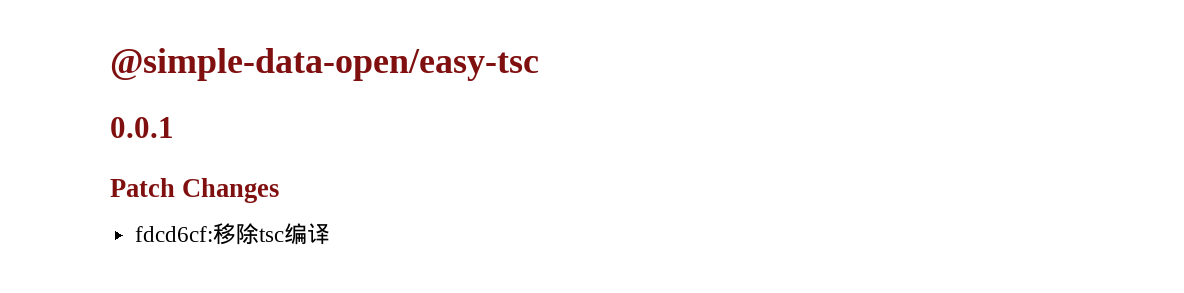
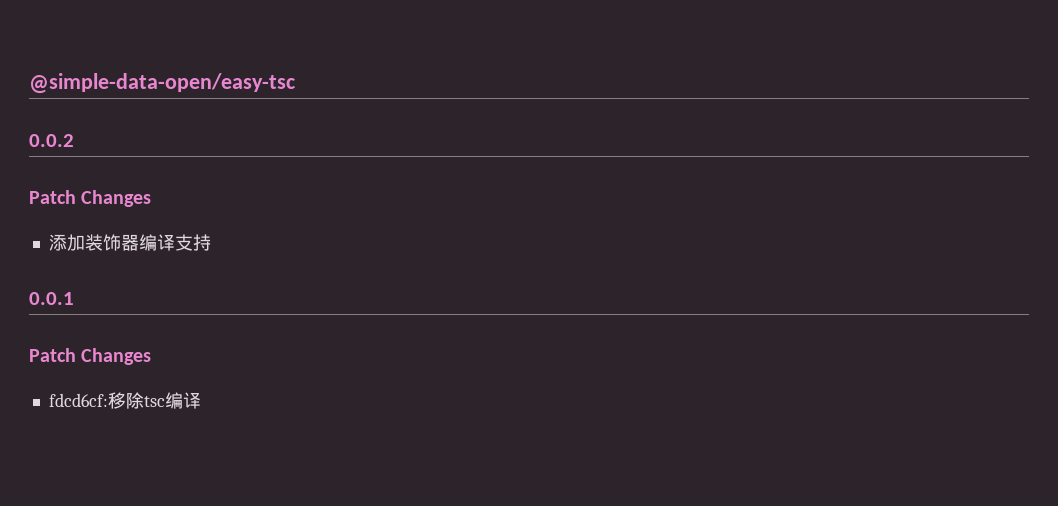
(539, 64) none -> [29,134,74,147] [29,190,152,207] [48,234,211,251] // 0.0.2 // Patch Changes // 添加装饰器编译支持

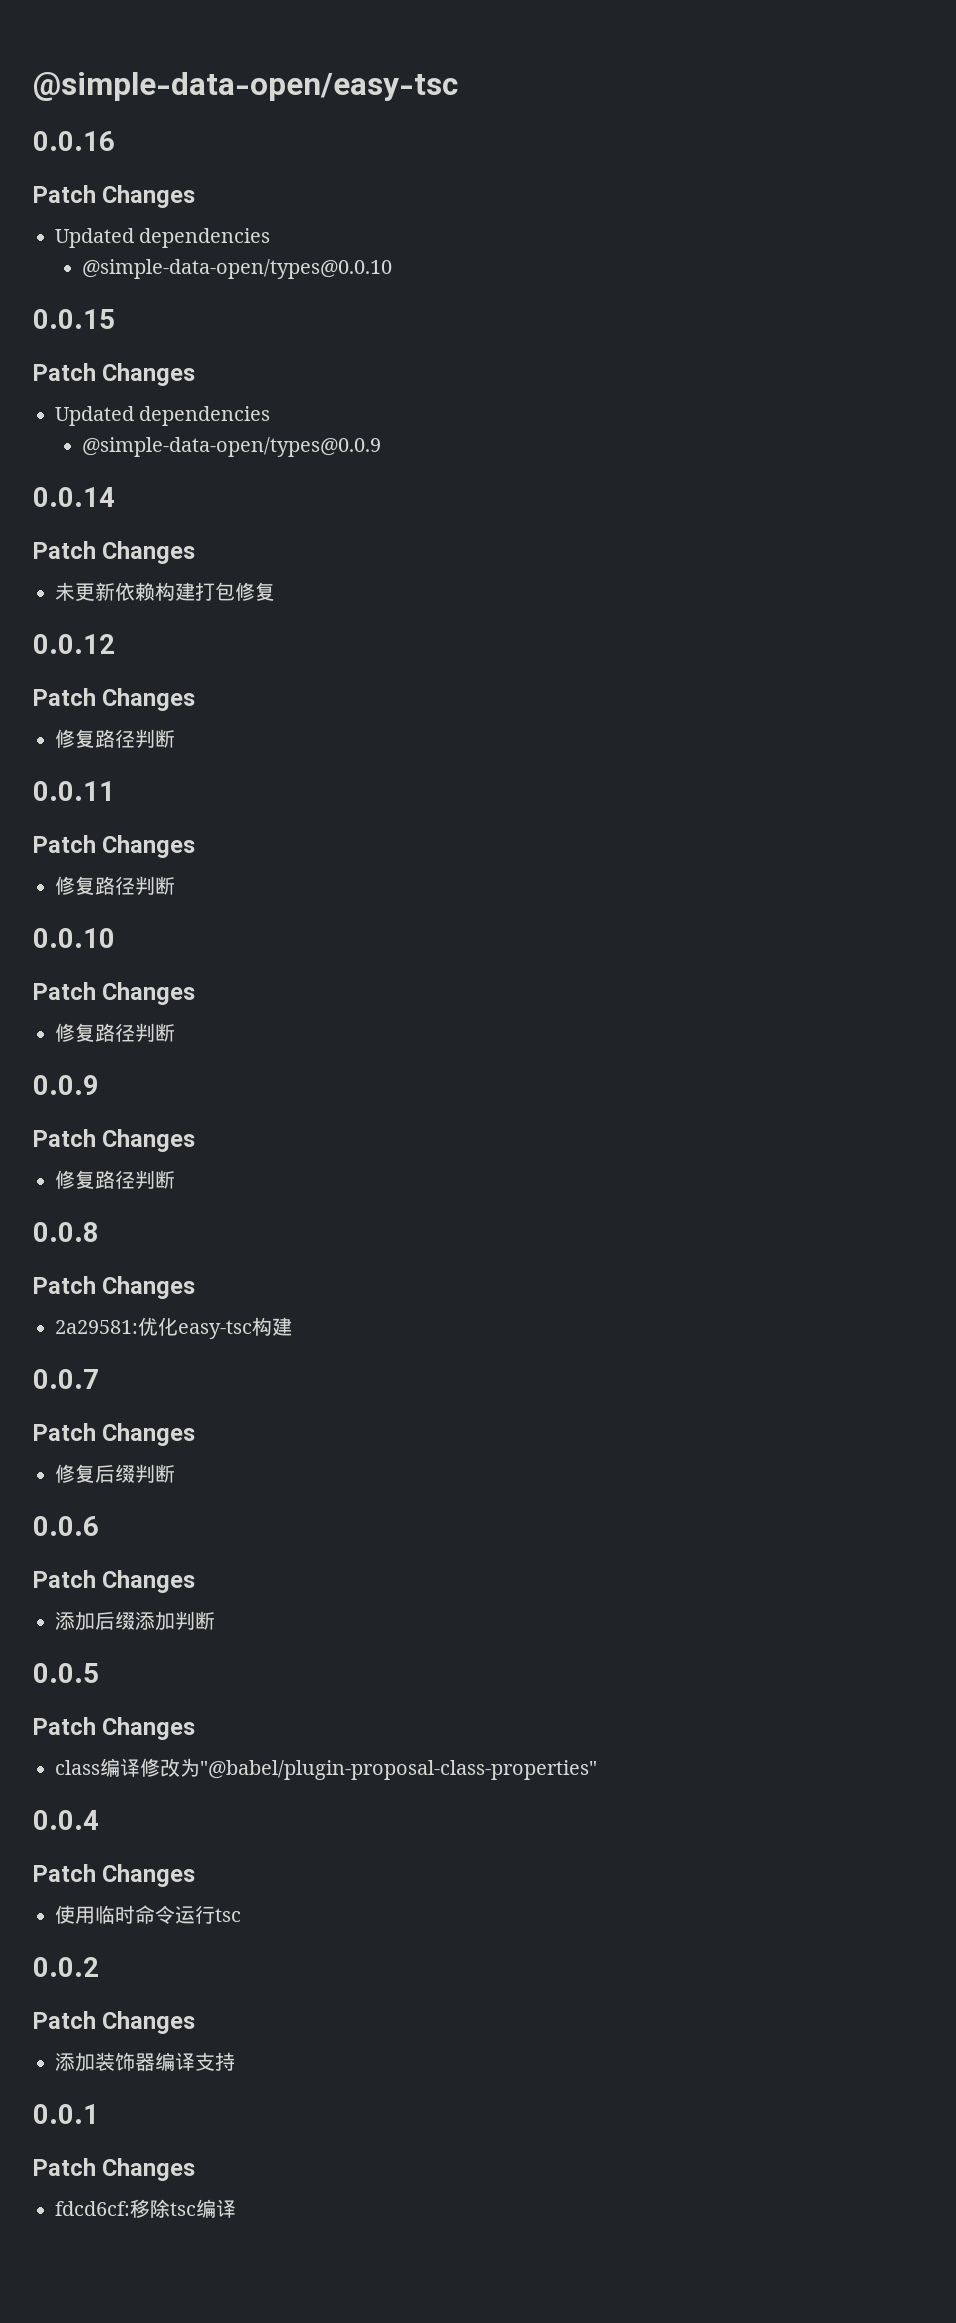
(295, 83) none -> [33,131,115,151] [33,185,196,208] [55,228,271,248] [81,259,392,279] [33,309,115,329] [33,363,196,386] [55,406,271,426] [81,437,381,457] [33,487,115,507] [33,541,196,564] [55,582,275,601] [33,634,115,654] [33,688,196,711] [55,729,175,748] [33,781,115,801] [33,835,196,858] [55,876,175,895] [33,928,115,948] [33,982,196,1005] [55,1023,175,1042] [33,1075,99,1095] [33,1129,196,1152] [55,1170,175,1189] [33,1222,99,1242] [33,1276,196,1299] [55,1317,292,1339] [33,1369,99,1389] [33,1423,196,1446] [55,1464,175,1483] [33,1516,99,1536] [33,1570,196,1593] [55,1611,215,1631] [33,1663,99,1683] [33,1717,196,1740] [55,1758,597,1780] [33,1810,99,1830] [33,1864,196,1887] [55,1905,241,1924] // 0.0.16 // Patch Changes // Updated dependencies // @simple-data-open/types@0.0.10 // 0.0.15 // Patch Changes // Updated dependencies // @simple-data-open/types@0.0.9 // 0.0.14 // Patch Changes // 未更新依赖构建打包修复 // 0.0.12 // Patch Changes // 修复路径判断 // 0.0.11 // Patch Changes // 修复路径判断 // 0.0.10 // Patch Changes // 修复路径判断 // 0.0.9 // Patch Changes // 修复路径判断 // 0.0.8 // Patch Changes // 2a29581:优化easy-tsc构建 // 0.0.7 // Patch Changes // 修复后缀判断 // 0.0.6 // Patch Changes // 添加后缀添加判断 // 0.0.5 // Patch Changes // class编译修改为"@babel/plugin-proposal-class-properties" // 0.0.4 // Patch Changes // 使用临时命令运行tsc

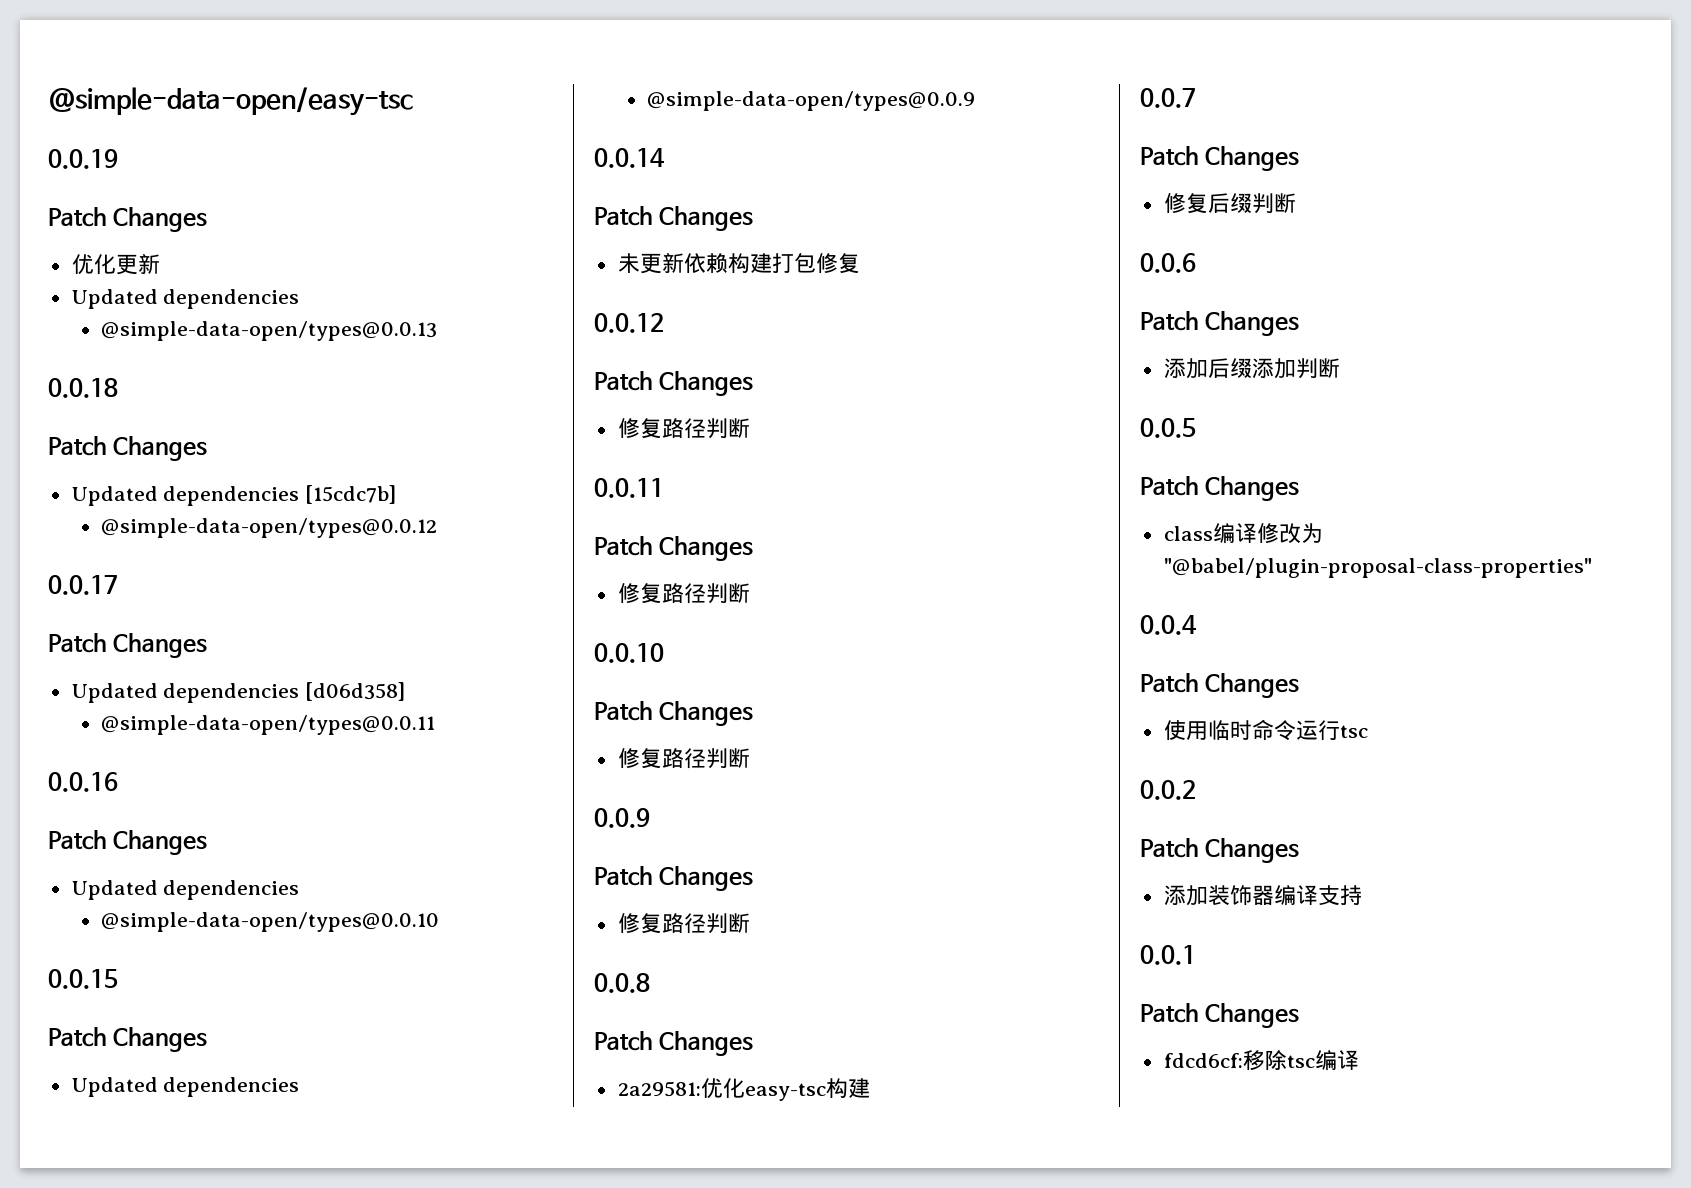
(458, 86) none -> [48,149,118,169] [48,207,208,232] [71,254,160,275] [71,289,300,309] [100,321,437,341] [48,378,118,398] [48,436,208,461] [71,485,397,506] [100,518,437,538] [48,575,118,595] [48,633,208,658] [71,682,406,703] [100,715,435,735] // 0.0.19 // Patch Changes // 优化更新 // Updated dependencies // @simple-data-open/types@0.0.13 // 0.0.18 // Patch Changes // Updated dependencies [15cdc7b] // @simple-data-open/types@0.0.12 // 0.0.17 // Patch Changes // Updated dependencies [d06d358] // @simple-data-open/types@0.0.11

